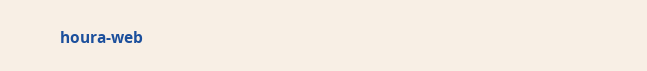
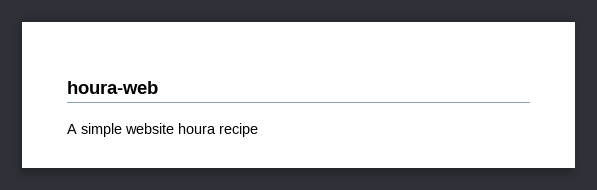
(143, 37) none -> [67,123,258,137] // A simple website houra recipe

